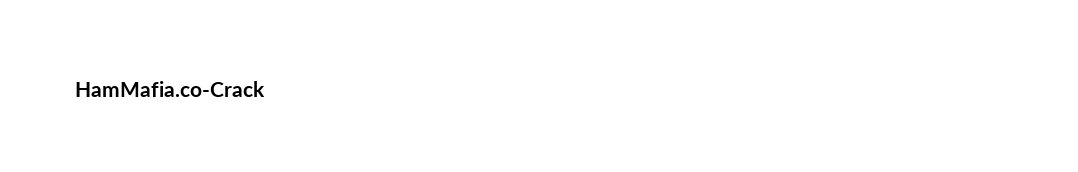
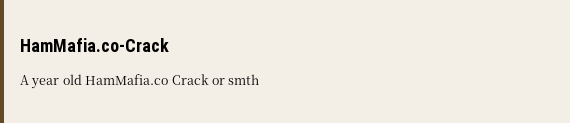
(265, 89) none -> [20,74,260,89] // A year old HamMafia.co Crack or smth

